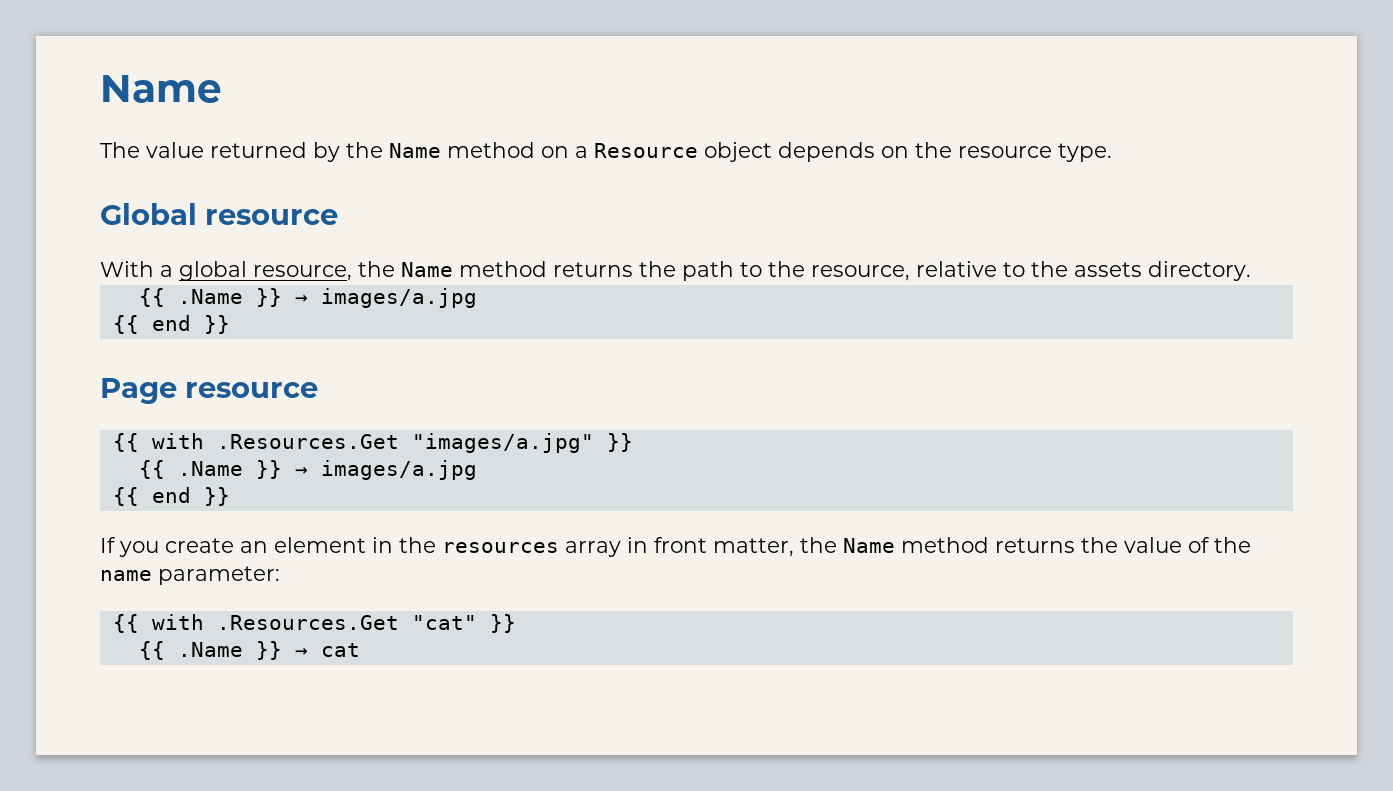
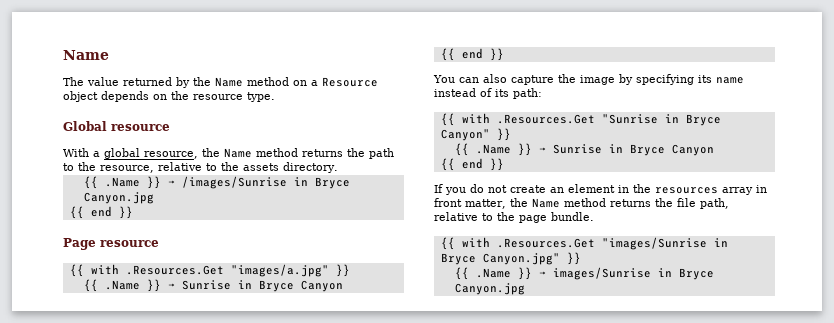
[320,288,477,308] images/a.jpg -> [181,176,350,189] [83,192,154,204] /images/Sunrise in Bryce Canyon.jpg
[320,460,477,480] images/a.jpg -> [181,280,343,292] [440,48,504,61] [433,74,744,85] [434,88,542,99] [440,113,721,126] [440,128,511,141] [454,143,714,156] Sunrise in Bryce Canyon // {{ end }} // You can also capture the image by specifying its name instead of its path: // {{ with .Resources.Get "Sunrise in Bryce Canyon" }} // {{ .Name }} → Sunrise in Bryce Canyon
(159, 549) none -> [470,184,507,193] do not
[1124,537,1251,553] [100,566,280,585] [112,614,516,633] [138,641,360,660] value of the name parameter: // {{ with .Resources.Get "cat" }} // {{ .Name }} → cat -> [676,198,729,209] [434,212,594,223] [440,237,728,250] [440,252,581,265] [454,267,714,280] [454,283,525,295] file path, relative to the page bundle. // {{ with .Resources.Get "images/Sunrise in Bryce Canyon.jpg" }} // {{ .Name }} → images/Sunrise in Bryce Canyon.jpg

